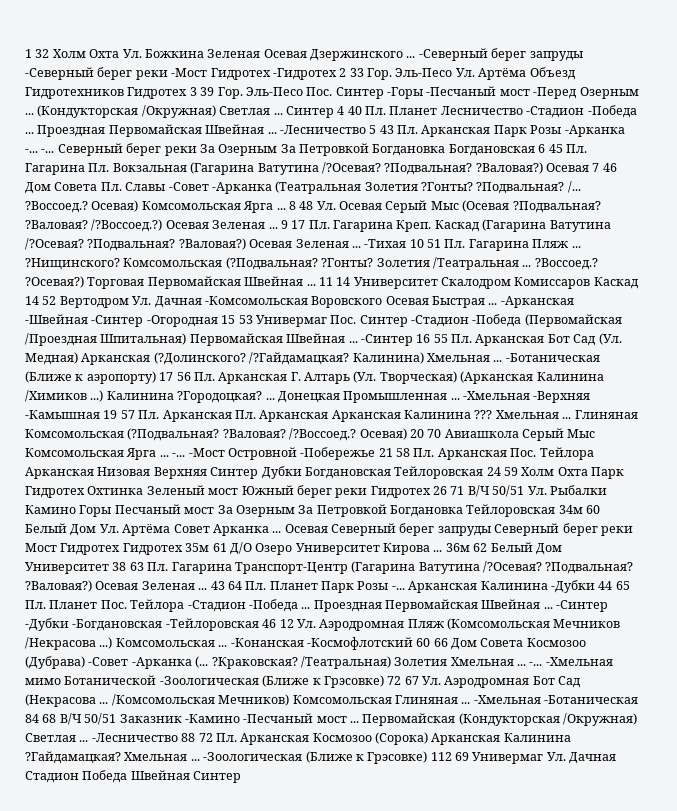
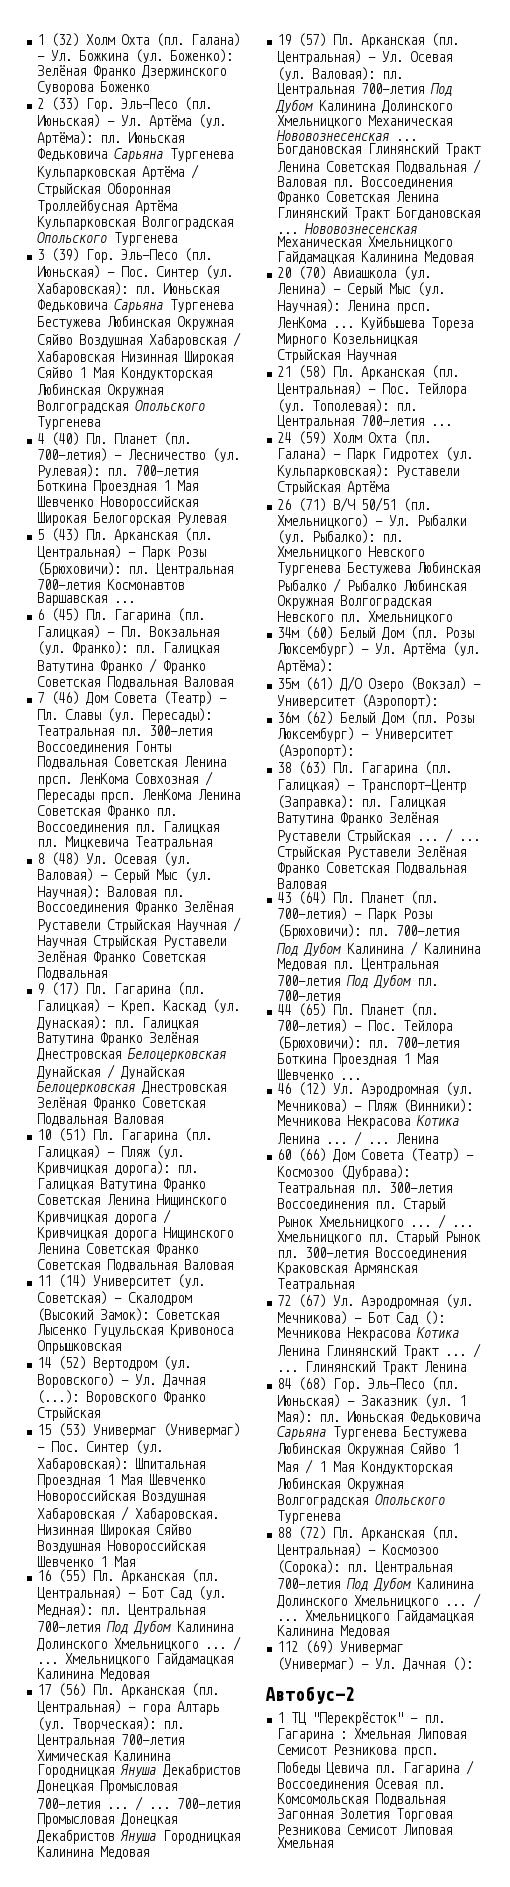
[25,48,583,61] [25,67,576,80] [25,86,639,99] [25,105,637,118] [25,124,625,137] [25,143,587,156] [25,162,617,175] [25,181,581,194] [25,200,601,213] [25,219,611,232] [25,238,581,251] [25,257,598,270] [25,276,639,289] [25,296,574,308] [25,314,622,327] [25,333,622,346] [25,352,600,365] [25,371,604,384] [25,390,591,403] [25,410,638,422] [25,428,596,441] [25,447,594,460] [25,466,625,479] [25,485,607,498] [25,504,601,517] [25,523,633,536] [25,542,562,555] [25,561,634,574] [25,580,630,593] [25,599,609,612] [25,618,621,631] [25,637,586,650] [25,656,613,669] [25,675,582,688] [25,694,638,707] [25,713,638,726] [25,732,571,745] [25,751,617,764] [25,770,242,783] 1 32 Холм Охта Ул. Божкина Зеленая Осевая Дзержинского ... -Северный берег запруды -Северный берег реки -Мост Гидротех -Гидротех 2 33 Гор. Эль-Песо Ул. Артёма Объезд Гидротехников Гидротех 3 39 Гор. Эль-Песо Пос. Синтер -Горы -Песчаный мост -Перед Озерным ... (Кондукторская /Окружная) Светлая ... Синтер 4 40 Пл. Планет Лесничество -Стадион -Победа ... Проездная Первомайская Швейная ... -Лесничество 5 43 Пл. Арканская Парк Розы -Арканка -... -... Северный берег реки За Озерным За Петровкой Богдановка Богдановская 6 45 Пл. Гагарина Пл. Вокзальная (Гагарина Ватутина /?Осевая? ?Подвальная? ?Валовая?) Осевая 7 46 Дом Совета Пл. Славы -Совет -Арканка (Театральная Золетия ?Гонты? ?Подвальная? /... ?Воссоед.? Осевая) Комсомольская Ярга ... 8 48 Ул. Осевая Серый Мыс (Осевая ?Подвальная? ?Валовая? /?Воссоед.?) Осевая Зеленая ... 9 17 Пл. Гагарина Креп. Каскад (Гагарина Ватутина /?Осевая? ?Подвальная? ?Валовая?) Осевая Зеленая ... -Тихая 10 51 Пл. Гагарина Пляж ... ?Нищинского? Комсомольская (?Подвальная? ?Гонты? Золетия /Театральная ... ?Воссоед.? ?Осевая?) Торговая Первомайская Швейная ... 11 14 Университет Скалодром Комиссаров Каскад 14 52 Вертодром Ул. Дачная -Комсомольская Воровского Осевая Быстрая ... -Арканская -Швейная -Синтер -Огородная 15 53 Универмаг Пос. Синтер -Стадион -Победа (Первомайская /Проездная Шпитальная) Первомайская Швейная ... -Синтер 16 55 Пл. Арканская Бот Сад (Ул. Медная) Арканская (?Долинского? /?Гайдамацкая? Калинина) Хмельная ... -Ботаническая (Ближе к аэропорту) 17 56 Пл. Арканская Г. Алтарь (Ул. Творческая) (Арканская Калинина /Химиков ...) Калинина ?Городоцкая? ... Донецкая Промышленная ... -Хмельная -Верхняя -Камышная 19 57 Пл. Арканская Пл. Арканская Арканская Калинина ??? Хмельная ... Глиняная Комсомольская (?Подвальная? ?Валовая? /?Воссоед.? Осевая) 20 70 Авиашкола Серый Мыс Комсомольская Ярга ... -... -Мост Островной -Побережье 21 58 Пл. Арканская Пос. Тейлора Арканская Низовая Верхняя Синтер Дубки Богдановская Тейлоровская 24 59 Холм Охта Парк Гидротех Охтинка Зеленый мост Южный берег реки Гидротех 26 71 В/Ч 50/51 Ул. Рыбалки Камино Горы Песчаный мост За Озерным За Петровкой Богдановка Тейлоровская 34м 60 Белый Дом Ул. Артёма Совет Арканка ... Осевая Северный берег запруды Северный берег реки Мост Гидротех Гидротех 35м 61 Д/О Озеро Университет Кирова ... 36м 62 Белый Дом Университет 38 63 Пл. Гагарина Транспорт-Центр (Гагарина Ватутина /?Осевая? ?Подвальная? ?Валовая?) Осевая Зеленая ... 43 64 Пл. Планет Парк Розы -... Арканская Калинина -Дубки 44 65 Пл. Планет Пос. Тейлора -Стадион -Победа ... Проездная Первомайская Швейная ... -Синтер -Дубки -Богдановская -Тейлоровская 46 12 Ул. Аэродромная Пляж (Комсомольская Мечников /Некрасова ...) Комсомольская ... -Конанская -Космофлотский 60 66 Дом Совета Космозоо (Дубрава) -Совет -Арканка (... ?Краковская? /Театральная) Золетия Хмельная ... -... -Хмельная мимо Ботанической -Зоологическая (Ближе к Грэсовке) 72 67 Ул. Аэродромная Бот Сад (Некрасова ... /Комсомольская Мечников) Комсомольская Глиняная ... -Хмельная -Ботаническая 84 68 В/Ч 50/51 Заказник -Камино -Песчаный мост ... Первомайская (Кондукторская /Окружная) Светлая ... -Лесничество 88 72 Пл. Арканская Космозоо (Сорока) Арканская Калинина ?Гайдамацкая? Хмельная ... -Зоологическая (Ближе к Грэсовке) 112 69 Универмаг Ул. Дачная Стадион Победа Швейная Синтер -> [37,33,241,47] [37,49,234,63] [37,65,227,79] [37,81,150,95] [37,97,213,112] [37,114,227,129] [37,131,185,146] [37,148,234,162] [37,164,200,180] [37,182,171,197] [37,199,178,214] [37,216,234,230] [37,232,178,246] [37,248,213,263] [37,265,234,280] [37,282,220,297] [37,299,234,313] [37,315,234,330] [37,332,242,348] [37,350,234,365] [37,367,213,381] [37,383,164,398] [37,400,206,414] [37,416,101,430] [37,432,192,446] [37,448,241,462] [37,464,199,478] [37,480,199,494] [37,496,199,510] [37,512,227,526] [37,528,213,543] [37,545,207,560] [37,562,234,577] [37,579,185,590] [37,592,136,606] [37,608,206,623] [37,625,220,639] [37,641,220,656] [37,658,206,674] [37,676,234,689] [37,691,228,706] [37,708,213,723] [37,725,213,739] [37,741,172,754] [37,756,227,769] [37,771,214,787] [37,789,241,803] [37,805,178,819] [37,821,220,834] [37,836,213,850] [37,852,192,866] [37,868,213,883] [37,885,185,899] [37,901,234,915] [37,917,242,933] [37,935,227,949] [37,951,206,965] [37,967,108,980] [37,982,206,997] [37,999,241,1014] [37,1016,199,1030] [37,1032,199,1046] [37,1048,227,1062] [37,1064,185,1079] [36,1081,227,1095] [37,1097,206,1111] [37,1113,164,1126] [37,1128,213,1143] [37,1145,185,1159] [37,1161,199,1176] [37,1178,206,1192] [37,1194,227,1207] [37,1209,172,1225] [37,1227,234,1241] [37,1243,199,1257] [37,1259,234,1272] [37,1274,206,1289] [37,1291,193,1306] [37,1308,220,1322] [37,1324,234,1338] [37,1340,122,1354] [37,1356,192,1371] [37,1373,206,1388] [37,1390,206,1405] [37,1407,101,1421] [37,1423,241,1438] [37,1440,164,1455] [37,1457,206,1472] [37,1474,206,1488] [37,1490,206,1504] [37,1506,220,1522] [37,1524,192,1538] [37,1540,206,1554] [37,1556,136,1567] [37,1569,220,1584] [37,1586,227,1601] [37,1603,206,1618] [37,1620,234,1634] [37,1636,242,1651] [37,1653,234,1666] [37,1668,150,1681] [37,1683,220,1698] [37,1700,220,1715] [37,1717,185,1732] [37,1734,185,1748] [37,1750,171,1761] [37,1763,241,1778] [37,1780,178,1794] [37,1796,241,1811] [37,1813,178,1827] [37,1829,241,1844] [37,1846,150,1859] [277,33,460,48] [277,50,453,65] [277,67,404,81] [277,83,453,97] [275,99,453,113] [277,115,453,128] [276,130,418,141] [277,143,482,157] [277,159,482,174] [277,176,453,189] [277,191,439,205] [277,207,481,221] [277,223,418,234] [277,236,453,249] [277,251,474,264] [277,266,432,280] [277,282,446,297] [277,299,432,314] [277,316,474,331] [277,333,418,347] [277,349,397,363] [277,365,460,380] [277,382,467,397] [277,399,418,413] [277,415,453,429] [277,431,432,445] [277,447,474,462] [277,464,460,479] [277,481,390,495] [277,497,432,512] [277,514,467,528] [277,530,404,544] [277,546,425,559] [277,561,481,576] [277,578,467,593] [277,595,432,609] [277,611,453,624] [277,626,475,640] [277,642,481,657] [277,659,334,674] [277,676,482,692] [277,694,439,709] [277,711,475,725] [277,727,454,742] [277,744,355,759] [277,761,453,776] [277,778,467,793] [277,795,446,810] [277,812,439,826] [277,828,481,844] [277,846,467,860] [277,862,467,876] [277,878,327,889] [277,891,439,905] [277,907,433,922] [277,924,460,939] [276,941,481,956] [277,958,439,972] [277,974,439,988] [277,990,341,1001] [277,1003,439,1017] [277,1019,453,1034] [277,1036,460,1051] [277,1053,439,1067] [277,1069,362,1080] [277,1082,474,1097] [277,1099,474,1113] [277,1115,460,1129] [277,1131,439,1146] [277,1148,475,1163] [277,1165,411,1180] [277,1182,453,1196] [277,1198,446,1212] [277,1214,474,1229] [277,1231,482,1245] [277,1247,467,1260] [277,1262,418,1276] [277,1278,355,1292] [277,1294,474,1309] [277,1311,446,1325] [277,1327,460,1341] [277,1343,482,1359] [277,1361,467,1375] [277,1377,460,1392] [277,1394,467,1408] [277,1410,481,1424] [277,1426,467,1440] [277,1442,460,1457] [277,1459,453,1475] [277,1477,404,1492] [277,1494,446,1508] [277,1510,341,1524] [277,1526,460,1541] [277,1543,439,1558] [277,1560,453,1575] [277,1577,474,1591] [277,1593,482,1608] [277,1610,474,1623] [277,1625,390,1638] [277,1640,404,1655] [277,1657,474,1672] [265,1686,355,1704] [277,1712,446,1726] [277,1728,467,1742] [277,1744,439,1758] [277,1760,475,1776] [277,1778,446,1791] [277,1793,446,1806] [277,1808,453,1822] [277,1824,453,1835] [277,1837,334,1848] 1 (32) Холм Охта (пл. Галана) - Ул. Божкина (ул. Боженко): Зелёная Франко Дзержинского Суворова Боженко // 2 (33) Гор. Эль-Песо (пл. Июньская) - Ул. Артёма (ул. Артёма): пл. Июньская Федьковича Сарьяна Тургенева Кульпарковская Артёма / Стрыйская Оборонная Троллейбусная Артёма Кульпарковская Волгоградская Опольского Тургенева // 3 (39) Гор. Эль-Песо (пл. Июньская) - Пос. Синтер (ул. Хабаровская): пл. Июньская Федьковича Сарьяна Тургенева Бестужева Любинская Окружная Сяйво Воздушная Хабаровская / Хабаровская Низинная Широкая Сяйво 1 Мая Кондукторская Любинская Окружная Волгоградская Опольского Тургенева // 4 (40) Пл. Планет (пл. 700-летия) - Лесничество (ул. Рулевая): пл. 700-летия Боткина Проездная 1 Мая Шевченко Новороссийская Широкая Белогорская Рулевая // 5 (43) Пл. Арканская (пл. Центральная) - Парк Розы (Брюховичи): пл. Центральная 700-летия Космонавтов Варшавская ... // 6 (45) Пл. Гагарина (пл. Галицкая) - Пл. Вокзальная (ул. Франко): пл. Галицкая Ватутина Франко / Франко Советская Подвальная Валовая // 7 (46) Дом Совета (Театр) - Пл. Славы (ул. Пересады): Театральная пл. 300-летия Воссоединения Гонты Подвальная Советская Ленина прсп. ЛенКома Совхозная / Пересады прсп. ЛенКома Ленина Советская Франко пл. Воссоединения пл. Галицкая пл. Мицкевича Театральная // 8 (48) Ул. Осевая (ул. Валовая) - Серый Мыс (ул. Научная): Валовая пл. Воссоединения Франко Зелёная Руставели Стрыйская Научная / Научная Стрыйская Руставели Зелёная Франко Советская Подвальная // 9 (17) Пл. Гагарина (пл. Галицкая) - Креп. Каскад (ул. Дунаская): пл. Галицкая Ватутина Франко Зелёная Днестровская Белоцерковская Дунайская / Дунайская Белоцерковская Днестровская Зелёная Франко Советская Подвальная Валовая // 10 (51) Пл. Гагарина (пл. Галицкая) - Пляж (ул. Кривчицкая дорога): пл. Галицкая Ватутина Франко Советская Ленина Нищинского Кривчицкая дорога / Кривчицкая дорога Нищинского Ленина Советская Франко Советская Подвальная Валовая // 11 (14) Университет (ул. Советская) - Скалодром (Высокий Замок): Советская Лысенко Гуцульская Кривоноса Опрышковская // 14 (52) Вертодром (ул. Воровского) - Ул. Дачная (...): Воровского Франко Стрыйская // 15 (53) Универмаг (Универмаг) - Пос. Синтер (ул. Хабаровская): Шпитальная Проездная 1 Мая Шевченко Новороссийская Воздушная Хабаровская / Хабаровская. Низинная Широкая Сяйво Воздушная Новороссийская Шевченко 1 Мая // 16 (55) Пл. Арканская (пл. Центральная) - Бот Сад (ул. Медная): пл. Центральная 700-летия Под Дубом Калинина Долинского Хмельницкого ... / ... Хмельницкого Гайдамацкая Калинина Медовая // 17 (56) Пл. Арканская (пл. Центральная) - гора Алтарь (ул. Творческая): пл. Центральная 700-летия Химическая Калинина Городницкая Януша Декабристов Донецкая Промысловая 700-летия ... / ... 700-летия Промысловая Донецкая Декабристов Януша Городницкая Калинина Медовая // 19 (57) Пл. Арканская (пл. Центральная) - Ул. Осевая (ул. Валовая): пл. Центральная 700-летия Под Дубом Калинина Долинского Хмельницкого Механическая Нововознесенская ... Богдановская Глинянский Тракт Ленина Советская Подвальная / Валовая пл. Воссоединения Франко Советская Ленина Глинянский Тракт Богдановская ... Нововознесенская Механическая Хмельницкого Гайдамацкая Калинина Медовая // 20 (70) Авиашкола (ул. Ленина) - Серый Мыс (ул. Научная): Ленина прсп. ЛенКома ... Куйбышева Тореза Мирного Козельницкая Стрыйская Научная // 21 (58) Пл. Арканская (пл. Центральная) - Пос. Тейлора (ул. Тополевая): пл. Центральная 700-летия ... // 24 (59) Холм Охта (пл. Галана) - Парк Гидротех (ул. Кульпарковская): Руставели Стрыйская Артёма // 26 (71) В/Ч 50/51 (пл. Хмельницкого) - Ул. Рыбалки (ул. Рыбалко): пл. Хмельницкого Невского Тургенева Бестужева Любинская Рыбалко / Рыбалко Любинская Окружная Волгоградская Невского пл. Хмельницкого // 34м (60) Белый Дом (пл. Розы Люксембург) - Ул. Артёма (ул. Артёма): // 35м (61) Д/О Озеро (Вокзал) - Университет (Аэропорт): // 36м (62) Белый Дом (пл. Розы Люксембург) - Университет (Аэропорт): // 38 (63) Пл. Гагарина (пл. Галицкая) - Транспорт-Центр (Заправка): пл. Галицкая Ватутина Франко Зелёная Руставели Стрыйская ... / ... Стрыйская Руставели Зелёная Франко Советская Подвальная Валовая // 43 (64) Пл. Планет (пл. 700-летия) - Парк Розы (Брюховичи): пл. 700-летия Под Дубом Калинина / Калинина Медовая пл. Центральная 700-летия Под Дубом пл. 700-летия // 44 (65) Пл. Планет (пл. 700-летия) - Пос. Тейлора (Брюховичи): пл. 700-летия Боткина Проездная 1 Мая Шевченко ... // 46 (12) Ул. Аэродромная (ул. Мечникова) - Пляж (Винники): Мечникова Некрасова Котика Ленина ... / ... Ленина // 60 (66) Дом Совета (Театр) - Космозоо (Дубрава): Театральная пл. 300-летия Воссоединения пл. Старый Рынок Хмельницкого ... / ... Хмельницкого пл. Старый Рынок пл. 300-летия Воссоединения Краковская Армянская Театральная // 72 (67) Ул. Аэродромная (ул. Мечникова) - Бот Сад (): Мечникова Некрасова Котика Ленина Глинянский Тракт ... / ... Глинянский Тракт Ленина // 84 (68) Гор. Эль-Песо (пл. Июньская) - Заказник (ул. 1 Мая): пл. Июньская Федьковича Сарьяна Тургенева Бестужева Любинская Окружная Сяйво 1 Мая / 1 Мая Кондукторская Любинская Окружная Волгоградская Опольского Тургенева // 88 (72) Пл. Арканская (пл. Центральная) - Космозоо (Сорока): пл. Центральная 700-летия Под Дубом Калинина Долинского Хмельницкого ... / ... Хмельницкого Гайдамацкая Калинина Медовая // 112 (69) Универмаг (Универмаг) - Ул. Дачная (): // Автобус-2 // 1 ТЦ "Перекрёсток" - пл. Гагарина : Хмельная Липовая Семисот Резникова прсп. Победы Цевича пл. Гагарина / Воссоединения Осевая пл. Комсомольская Подвальная Загонная Золетия Торговая Резникова Семисот Липовая Хмельная

